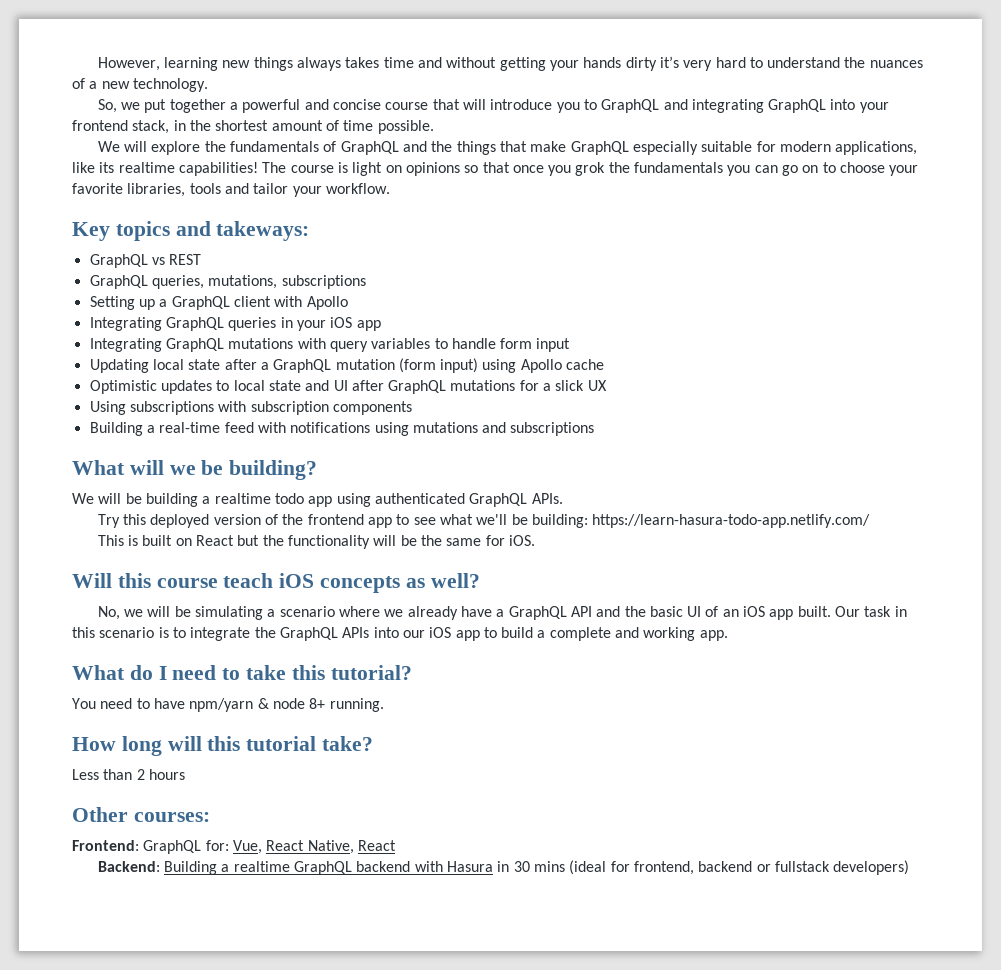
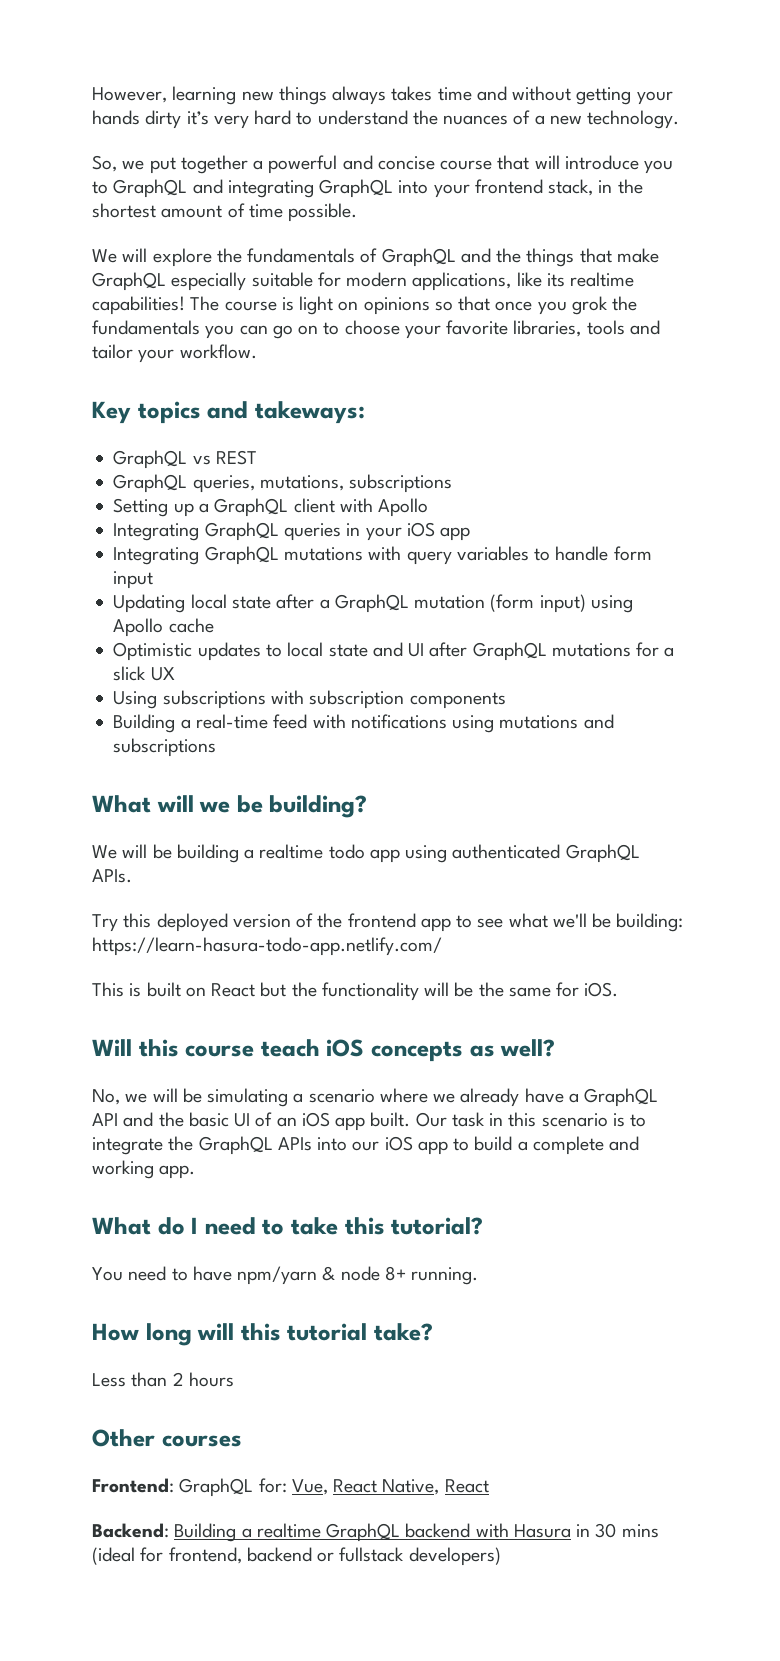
[133,812,210,822] courses: -> [161,1435,242,1447] courses

